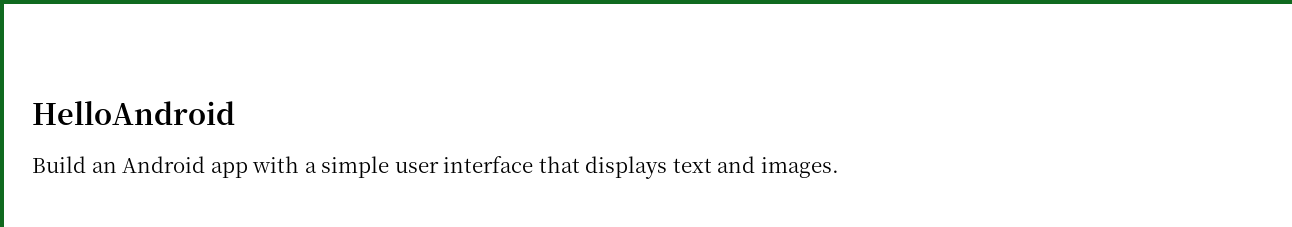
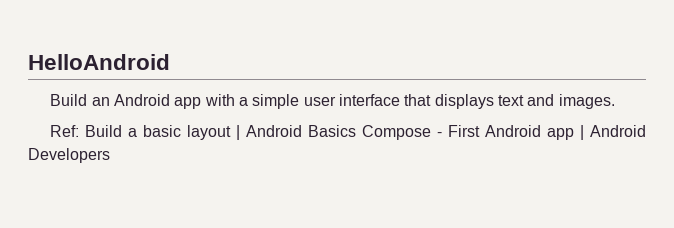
(839, 167) none -> [50,125,646,140] [28,148,110,163] // Ref: Build a basic layout | Android Basics Compose - First Android app | Android Developers

